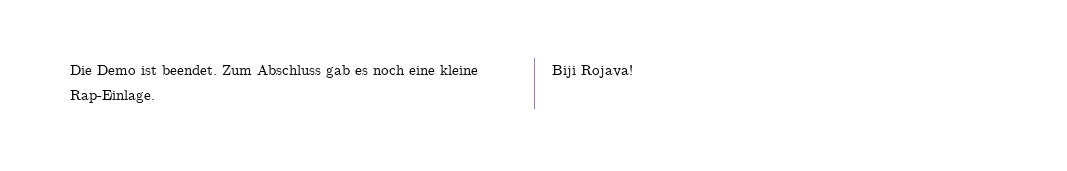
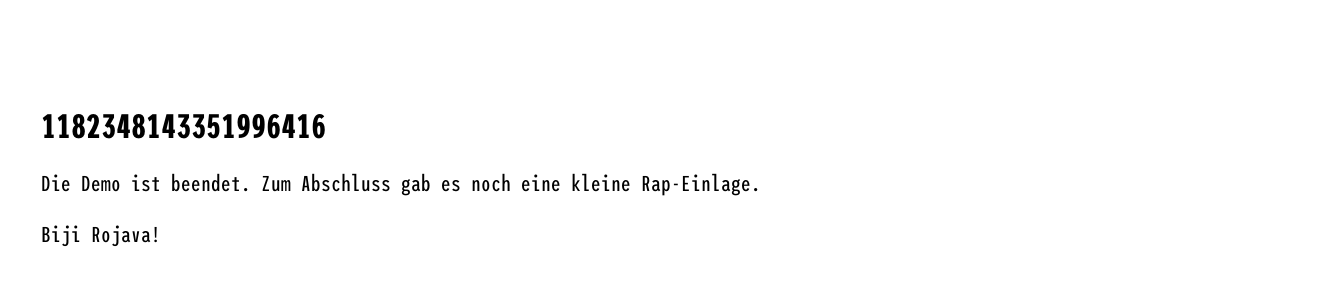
(70, 70) none -> [41,113,326,139] 1182348143351996416 //

